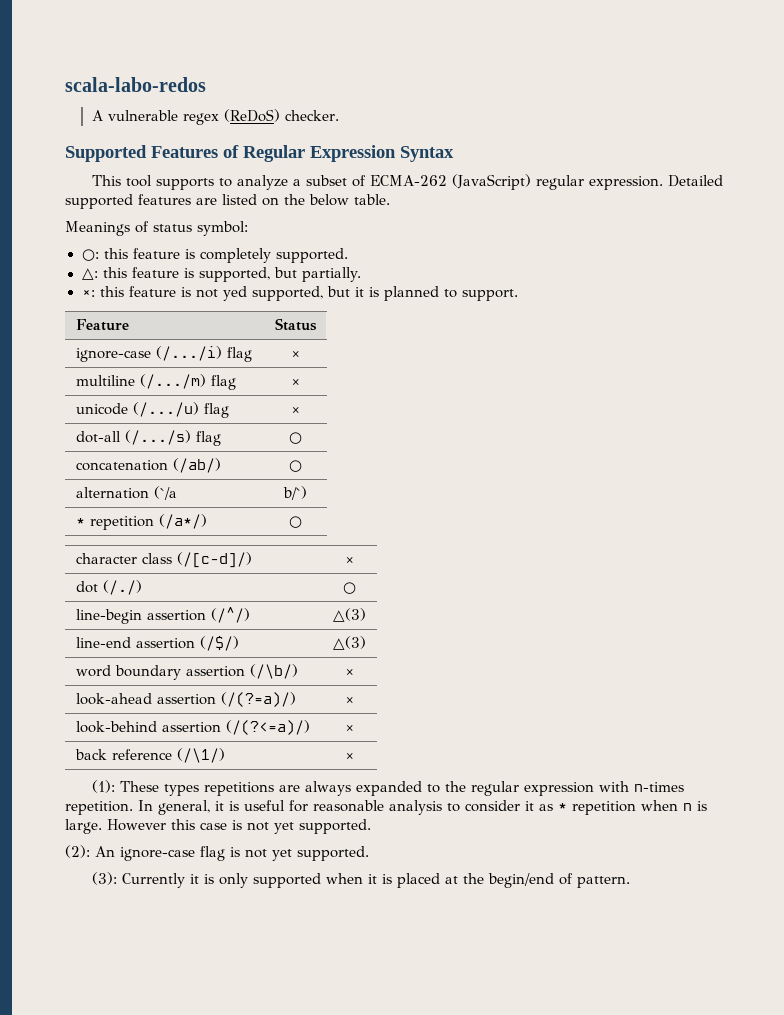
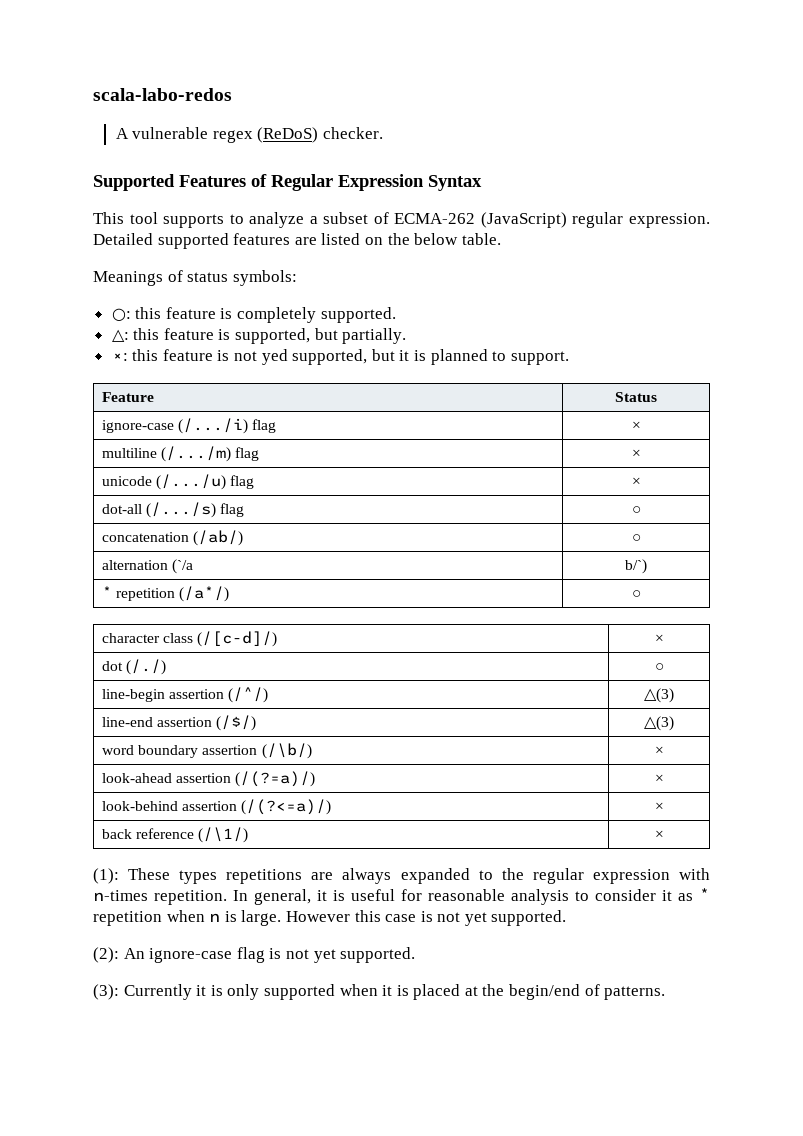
[197,221,248,236] symbol: -> [232,270,297,286] symbols:
[576,876,630,888] pattern. -> [604,986,666,1000] patterns.

